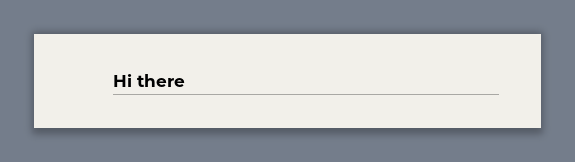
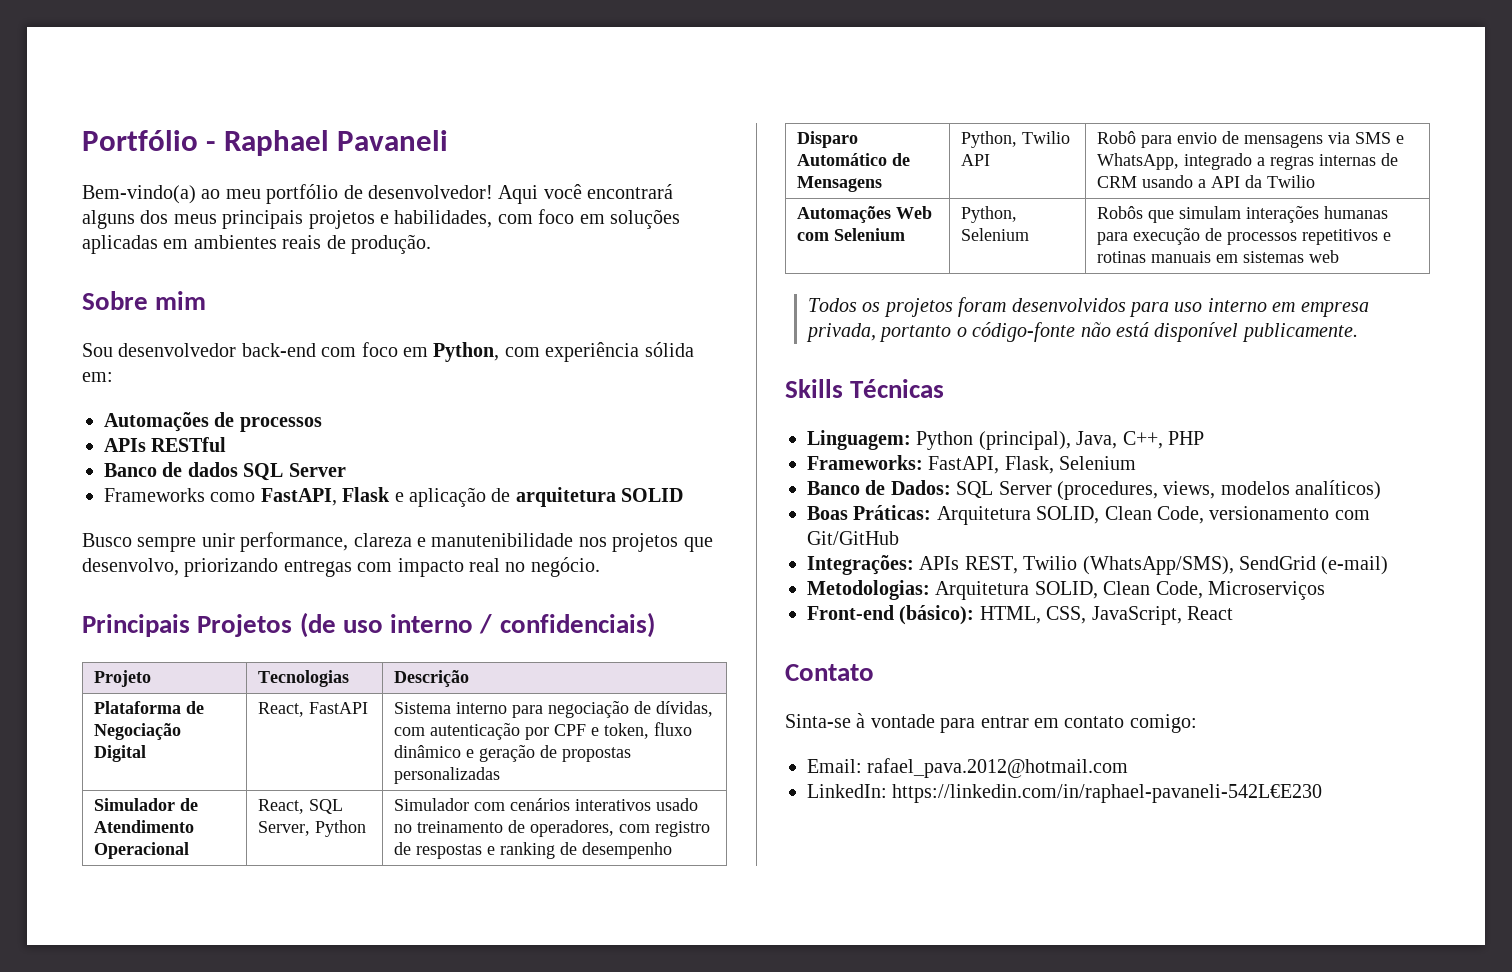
[113,74,185,87] Hi there -> [82,130,449,156] [82,184,674,204] [82,209,680,229] [82,234,431,254] [82,291,207,310] [82,342,694,362] [82,372,113,382] [104,412,322,432] [104,437,227,452] [104,462,346,481] [104,487,684,507] [82,532,713,552] [82,557,600,577] [82,612,655,638] [93,670,151,687] [257,670,349,687] [393,670,469,687] [93,701,204,714] [93,723,181,740] [93,745,146,762] [257,702,368,717] [393,701,713,718] [393,722,692,740] [393,745,631,762] [393,767,500,784] [93,798,198,811] [93,820,194,833] [93,842,189,859] [257,799,343,814] [257,820,366,837] [393,798,698,811] [393,820,710,837] [393,842,672,859] [796,131,858,148] [796,153,910,166] [796,176,882,192] [960,131,1070,148] [960,154,990,166] [1096,131,1404,148] [1096,153,1398,170] [1096,175,1315,188] [796,206,932,223] [796,228,905,241] [960,206,1017,223] [960,228,1029,241] [1096,206,1388,223] [1096,228,1391,245] [1096,250,1339,263] [808,297,1369,317] [806,322,1358,342] [785,379,945,398] [807,430,1204,450] [807,455,1137,474] [807,480,1382,500] [807,505,1370,525] [807,531,899,545] [807,555,1389,575] [807,580,1325,600] [807,605,1233,625] [785,664,874,681] [785,713,1197,733] [807,758,1129,778] [807,784,1323,803] Portfólio - Raphael Pavaneli // Bem-vindo(a) ao meu portfólio de desenvolvedor! Aqui você encontrará alguns dos meus principais projetos e habilidades, com foco em soluções aplicadas em ambientes reais de produção. // Sobre mim // Sou desenvolvedor back-end com foco em Python, com experiência sólida em: // Automações de processos // APIs RESTful // Banco de dados SQL Server // Frameworks como FastAPI, Flask e aplicação de arquitetura SOLID // Busco sempre unir performance, clareza e manutenibilidade nos projetos que desenvolvo, priorizando entregas com impacto real no negócio. // Principais Projetos (de uso interno / confidenciais) // Projeto | Tecnologias | Descrição // Plataforma de Negociação Digital | React, FastAPI | Sistema interno para negociação de dívidas, com autenticação por CPF e token, fluxo dinâmico e geração de propostas personalizadas // Simulador de Atendimento Operacional | React, SQL Server, Python | Simulador com cenários interativos usado no treinamento de operadores, com registro de respostas e ranking de desempenho // Disparo Automático de Mensagens | Python, Twilio API | Robô para envio de mensagens via SMS e WhatsApp, integrado a regras internas de CRM usando a API da Twilio // Automações Web com Selenium | Python, Selenium | Robôs que simulam interações humanas para execução de processos repetitivos e rotinas manuais em sistemas web // Todos os projetos foram desenvolvidos para uso interno em empresa privada, portanto o código-fonte não está disponível publicamente. // Skills Técnicas // Linguagem: Python (principal), Java, C++, PHP // Frameworks: FastAPI, Flask, Selenium // Banco de Dados: SQL Server (procedures, views, modelos analíticos) // Boas Práticas: Arquitetura SOLID, Clean Code, versionamento com Git/GitHub // Integrações: APIs REST, Twilio (WhatsApp/SMS), SendGrid (e-mail) // Metodologias: Arquitetura SOLID, Clean Code, Microserviços // Front-end (básico): HTML, CSS, JavaScript, React // Contato // Sinta-se à vontade para entrar em contato comigo: // Email: rafael_pava.2012@hotmail.com // LinkedIn: https://linkedin.com/in/raphael-pavaneli-542L€E230

